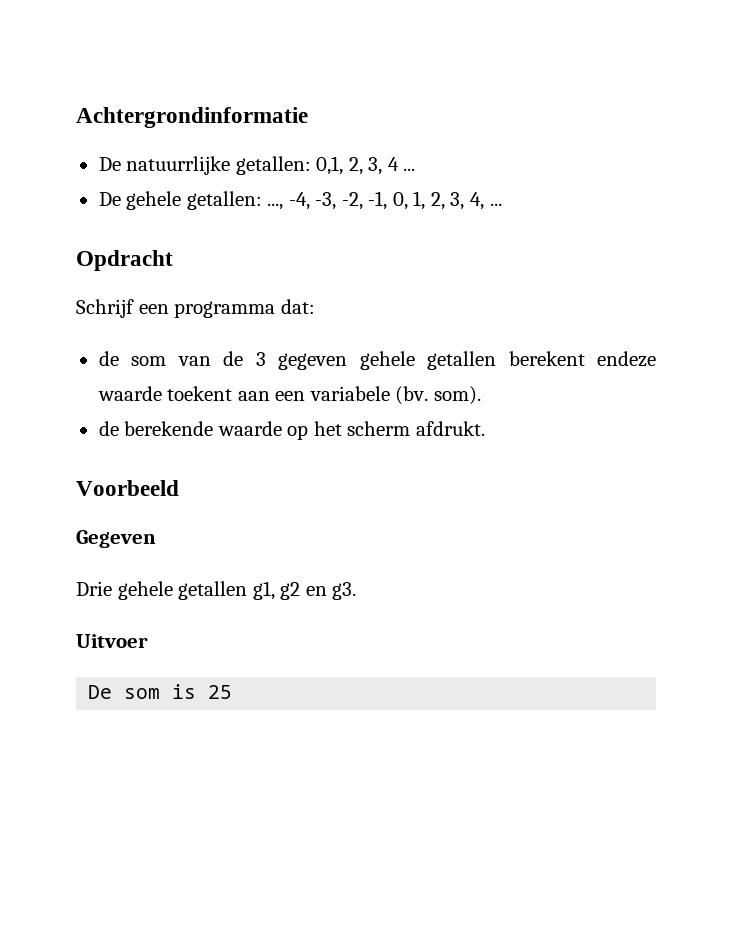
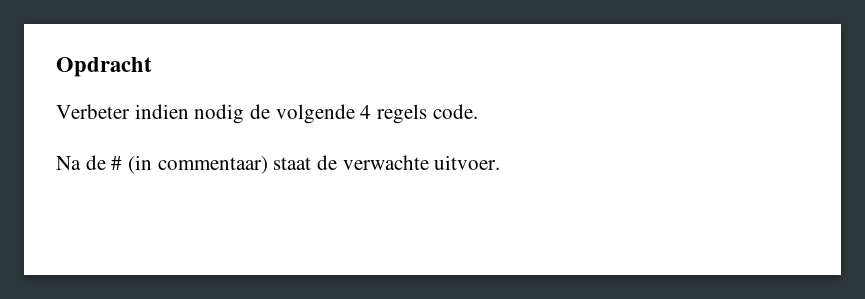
[76,107,308,128] [98,156,416,175] [98,191,502,210] [76,250,173,271] [76,299,315,318] [98,351,657,370] [97,386,481,405] [98,421,485,440] [76,480,179,496] [76,530,156,548] [76,581,357,600] [76,634,148,648] [88,684,233,699] Achtergrondinformatie // De natuurrlijke getallen: 0,1, 2, 3, 4 ... // De gehele getallen: ..., -4, -3, -2, -1, 0, 1, 2, 3, 4, ... // Opdracht // Schrijf een programma dat: // de som van de 3 gegeven gehele getallen berekent endeze waarde toekent aan een variabele (bv. som). // de berekende waarde op het scherm afdrukt. // Voorbeeld // Gegeven // Drie gehele getallen g1, g2 en g3. // Uitvoer // De som is 25 -> [56,57,152,77] [56,104,478,124] [56,155,501,174] Opdracht // Verbeter indien nodig de volgende 4 regels code. // Na de # (in commentaar) staat de verwachte uitvoer.

